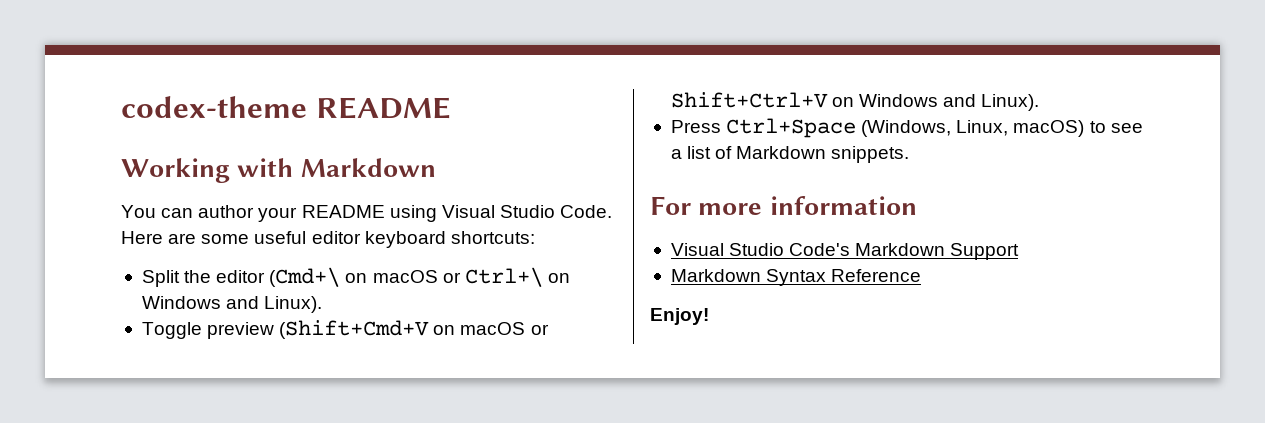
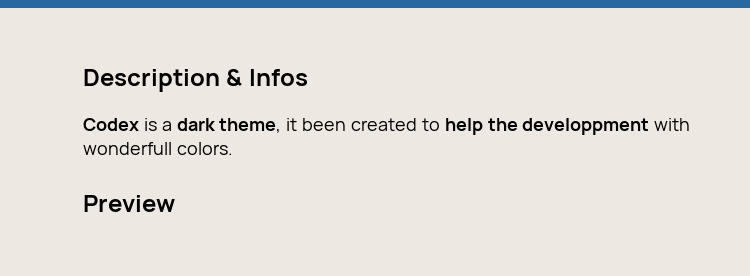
[121,96,451,119] [121,158,436,183] [121,205,613,222] [121,231,535,248] [141,267,570,287] [141,296,323,313] [141,320,549,339] [670,92,1040,111] [670,118,1143,138] [670,146,910,163] [650,196,917,215] [670,243,1020,260] [670,269,922,286] [650,308,709,325] codex-theme README // Working with Markdown // You can author your README using Visual Studio Code. Here are some useful editor keyboard shortcuts: // Split the editor (Cmd+\ on macOS or Ctrl+\ on Windows and Linux). // Toggle preview (Shift+Cmd+V on macOS or Shift+Ctrl+V on Windows and Linux). // Press Ctrl+Space (Windows, Linux, macOS) to see a list of Markdown snippets. // For more information // Visual Studio Code's Markdown Support // Markdown Syntax Reference // Enjoy! -> [83,69,308,92] [83,118,691,135] [83,142,233,155] [83,195,175,212] Description & Infos // Codex is a dark theme, it been created to help the developpment with wonderfull colors. // Preview

